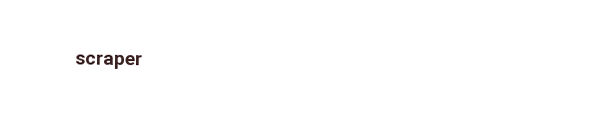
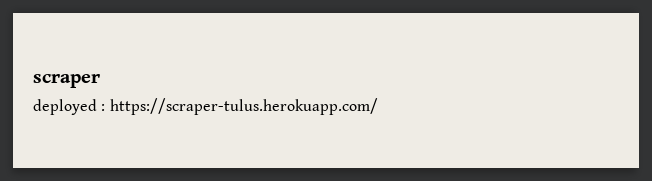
(143, 61) none -> [33,98,378,115] // deployed : https://scraper-tulus.herokuapp.com/

